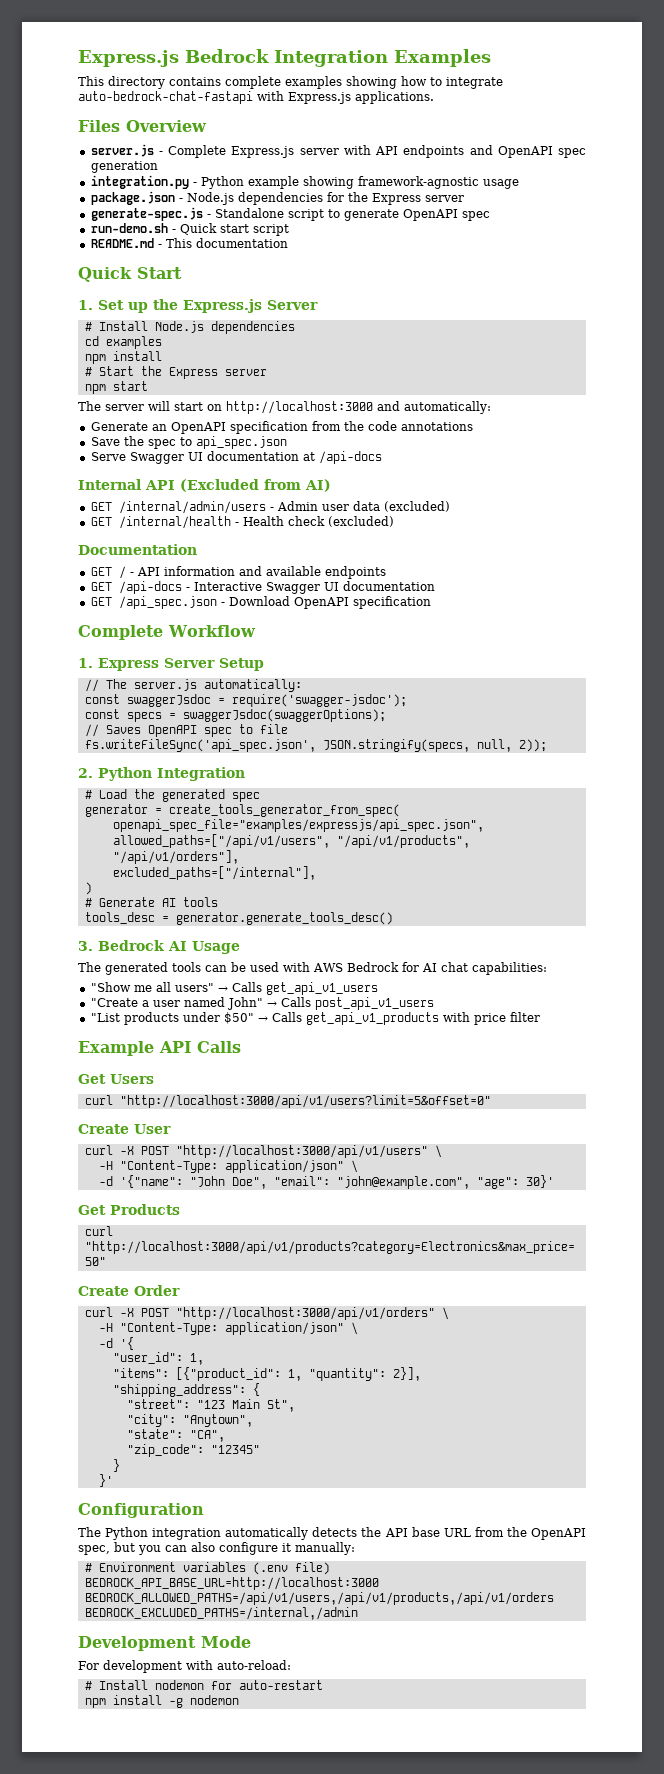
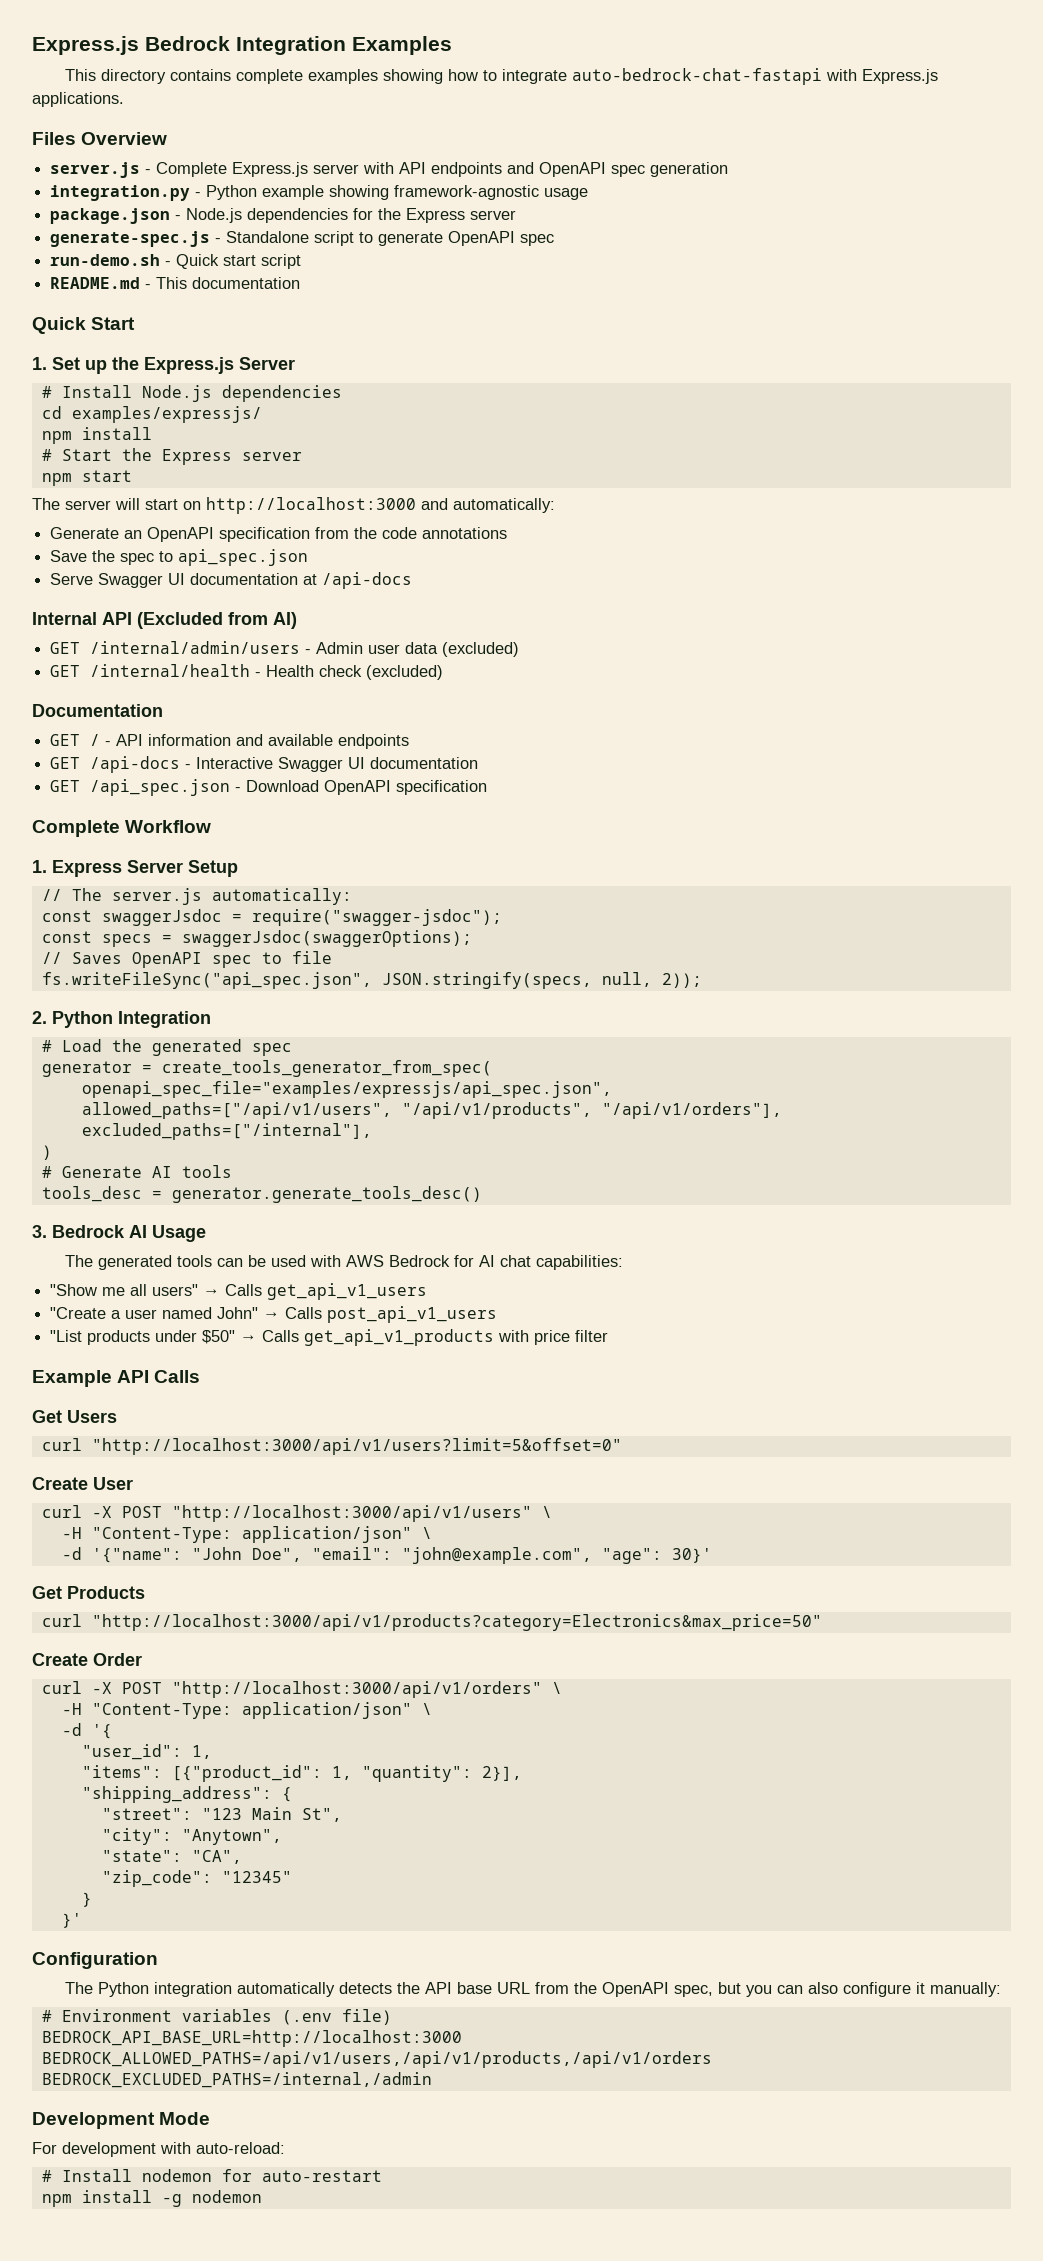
[105,336,162,349] examples -> [71,406,262,423] examples/expressjs/
[231,694,407,707] require('swagger-jsdoc'); -> [251,909,502,926] require("swagger-jsdoc");
[84,739,316,752] fs.writeFileSync('api_spec.json', -> [41,972,372,989] fs.writeFileSync("api_spec.json",

